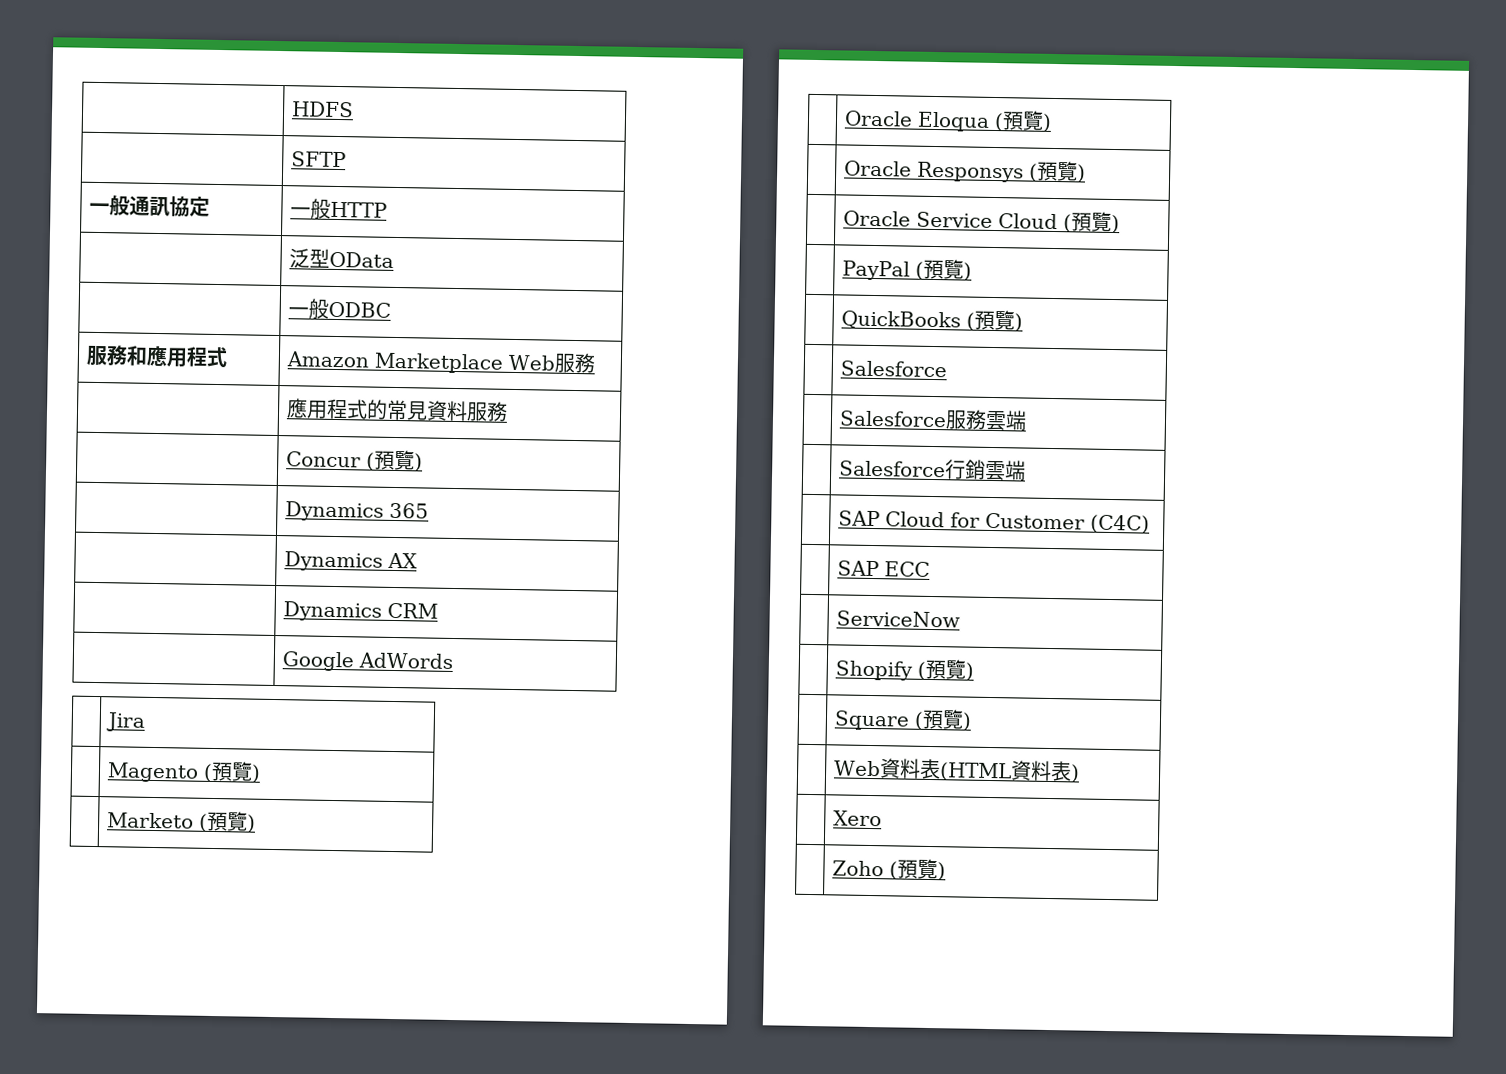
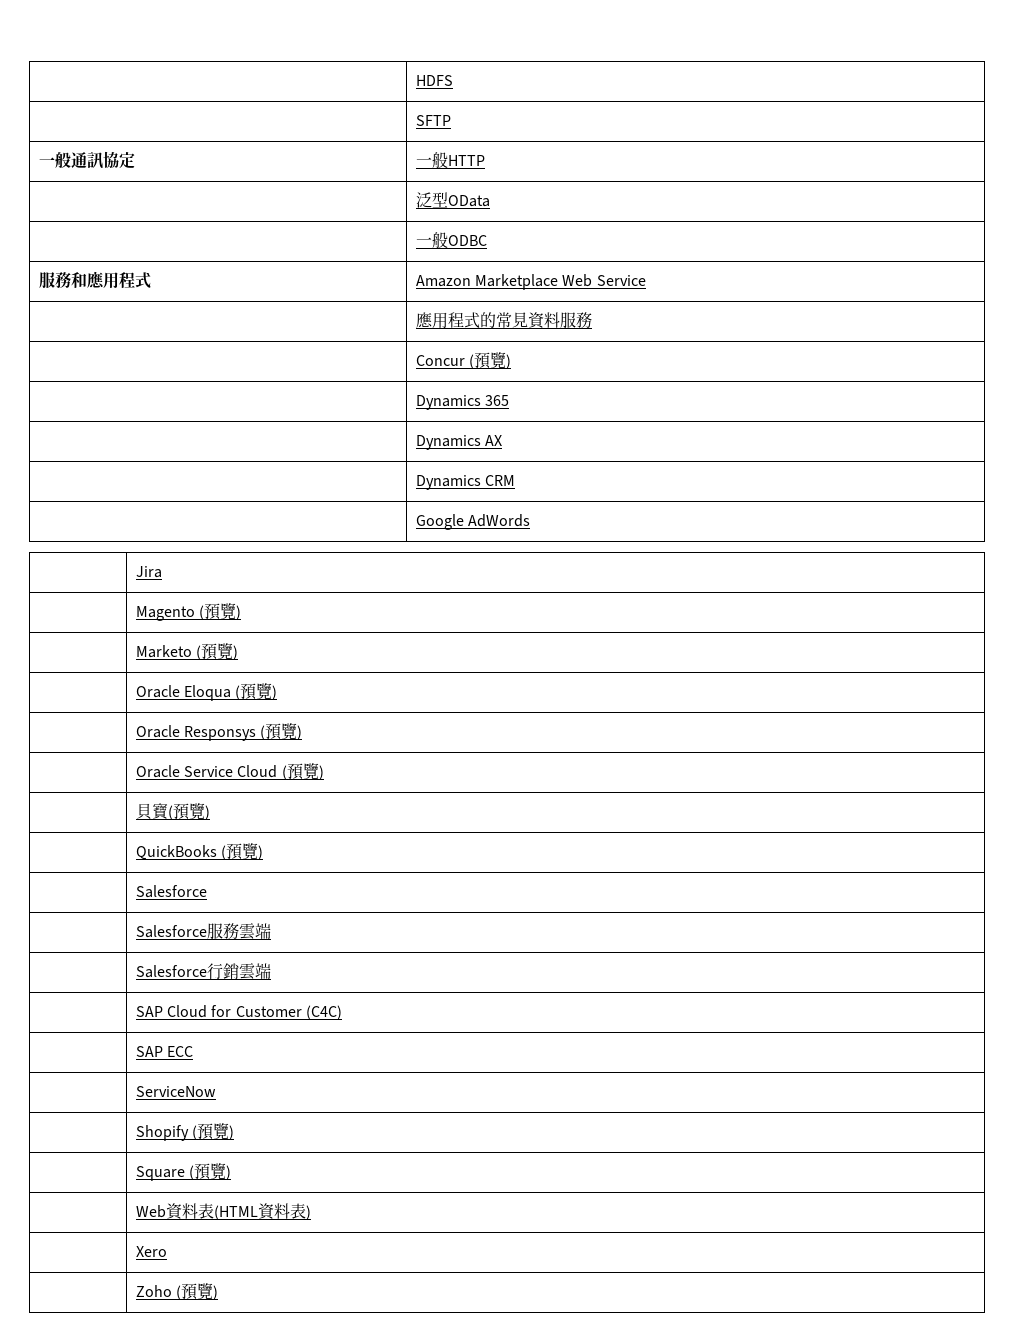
[554,352,597,374] 服務 -> [596,275,646,286] Service
[842,260,911,281] PayPal -> [135,803,169,820] 貝寶

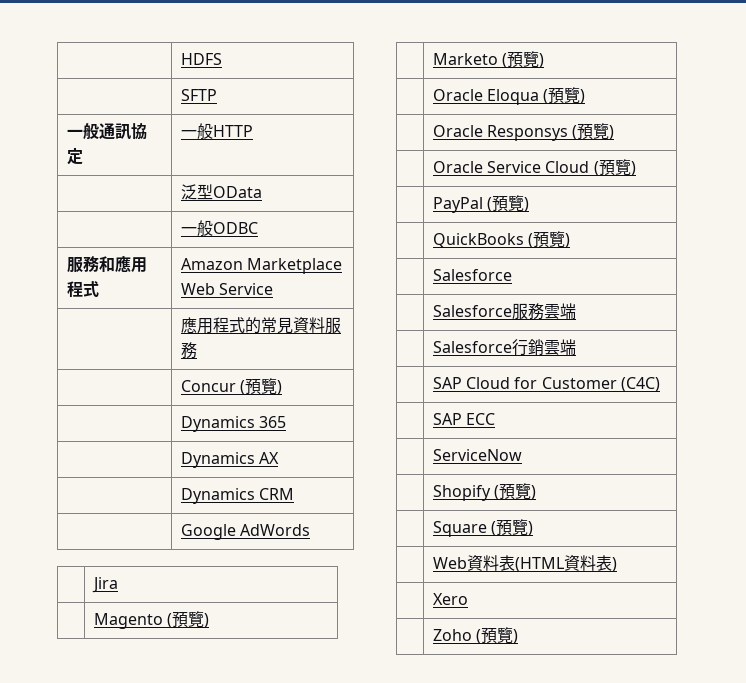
[135,803,169,820] 貝寶 -> [432,197,483,213] PayPal

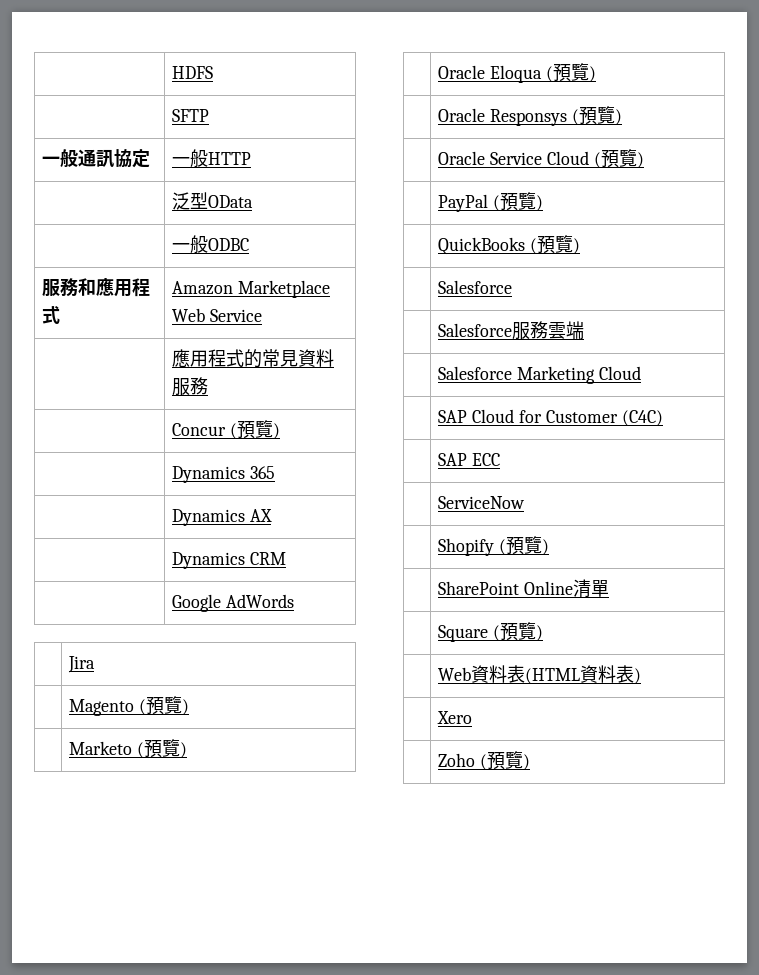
[511,339,576,356] 行銷雲端 -> [516,366,641,384] Marketing Cloud
(537, 492) none -> [438,579,609,598] // | SharePoint Online清單

